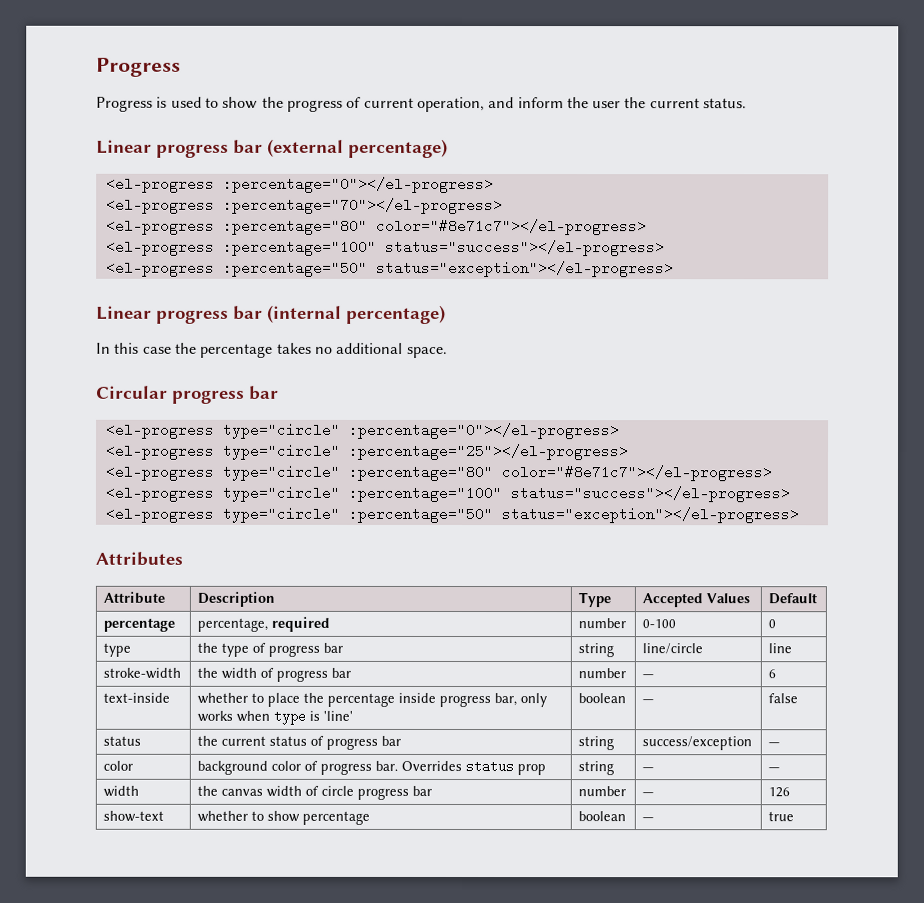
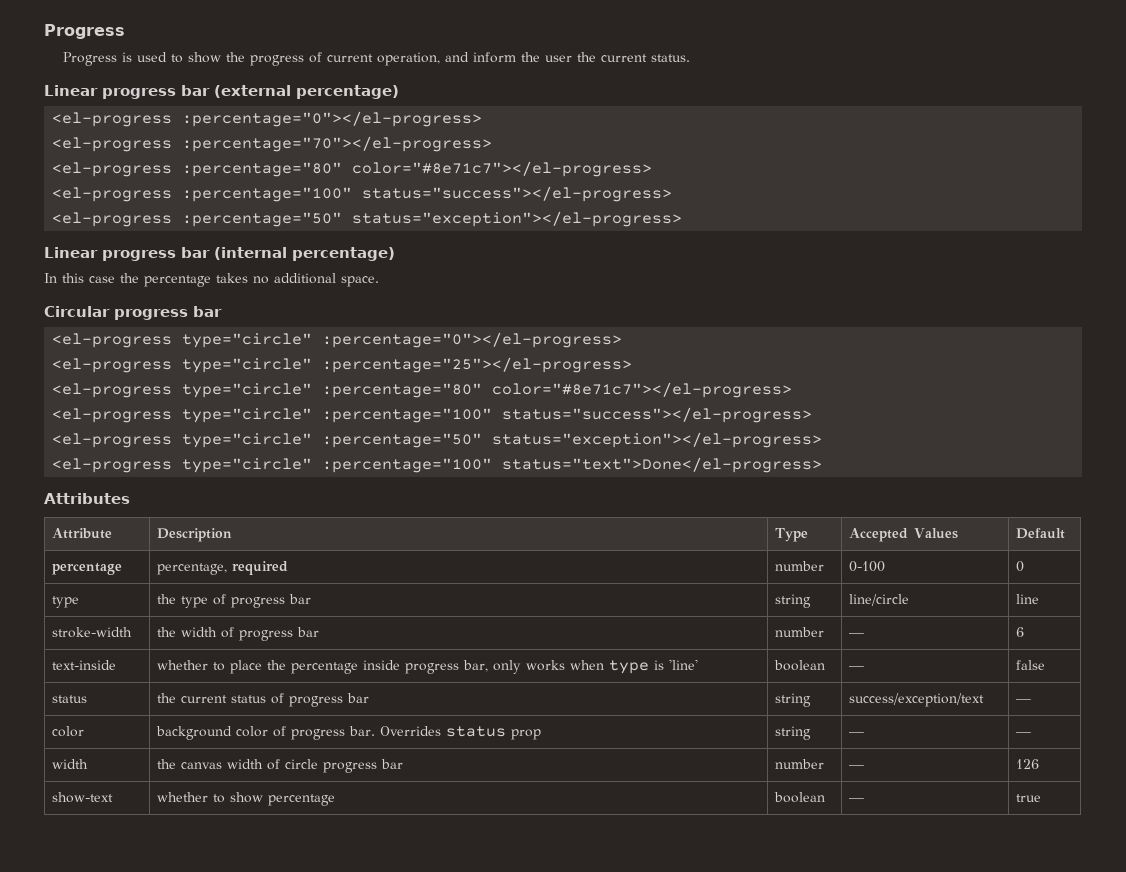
(799, 515) none -> [52,457,823,473] // <el-progress type="circle" :percentage="100" status="text">Done</el-progress>
[642,736,753,751] success/exception -> [848,693,984,707] success/exception/text

